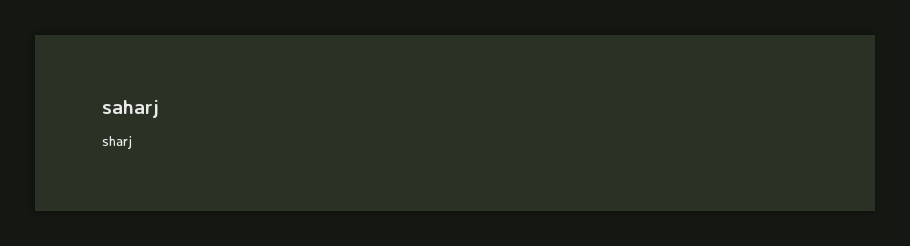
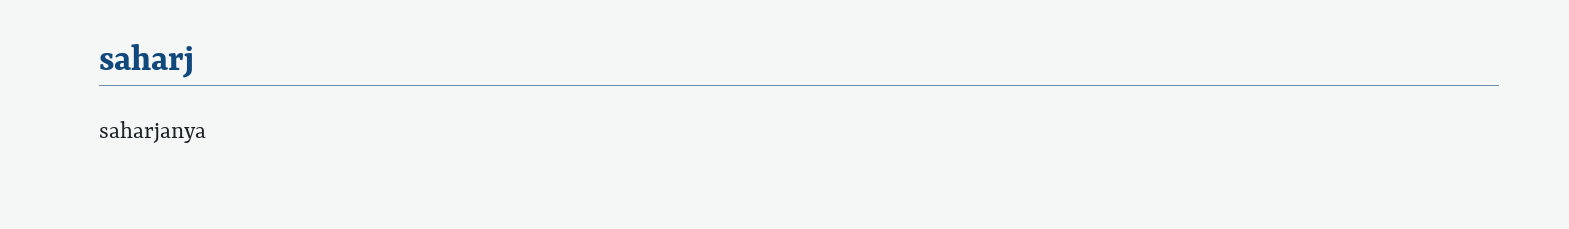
[102,135,132,149] sharj -> [99,121,206,143] saharjanya

